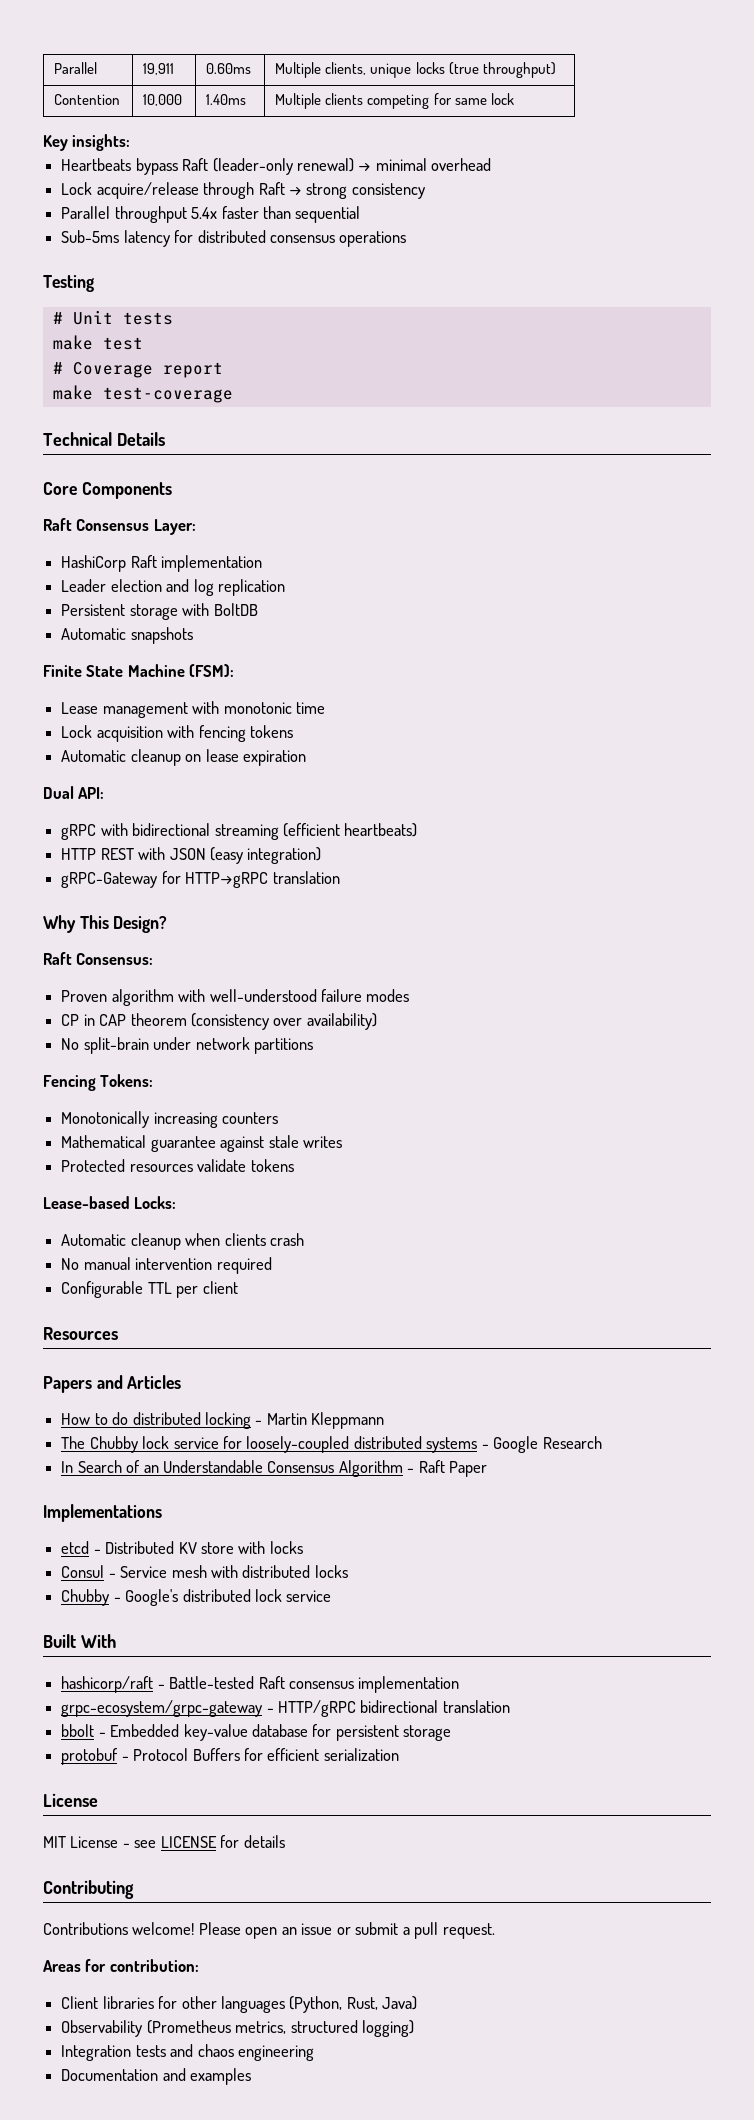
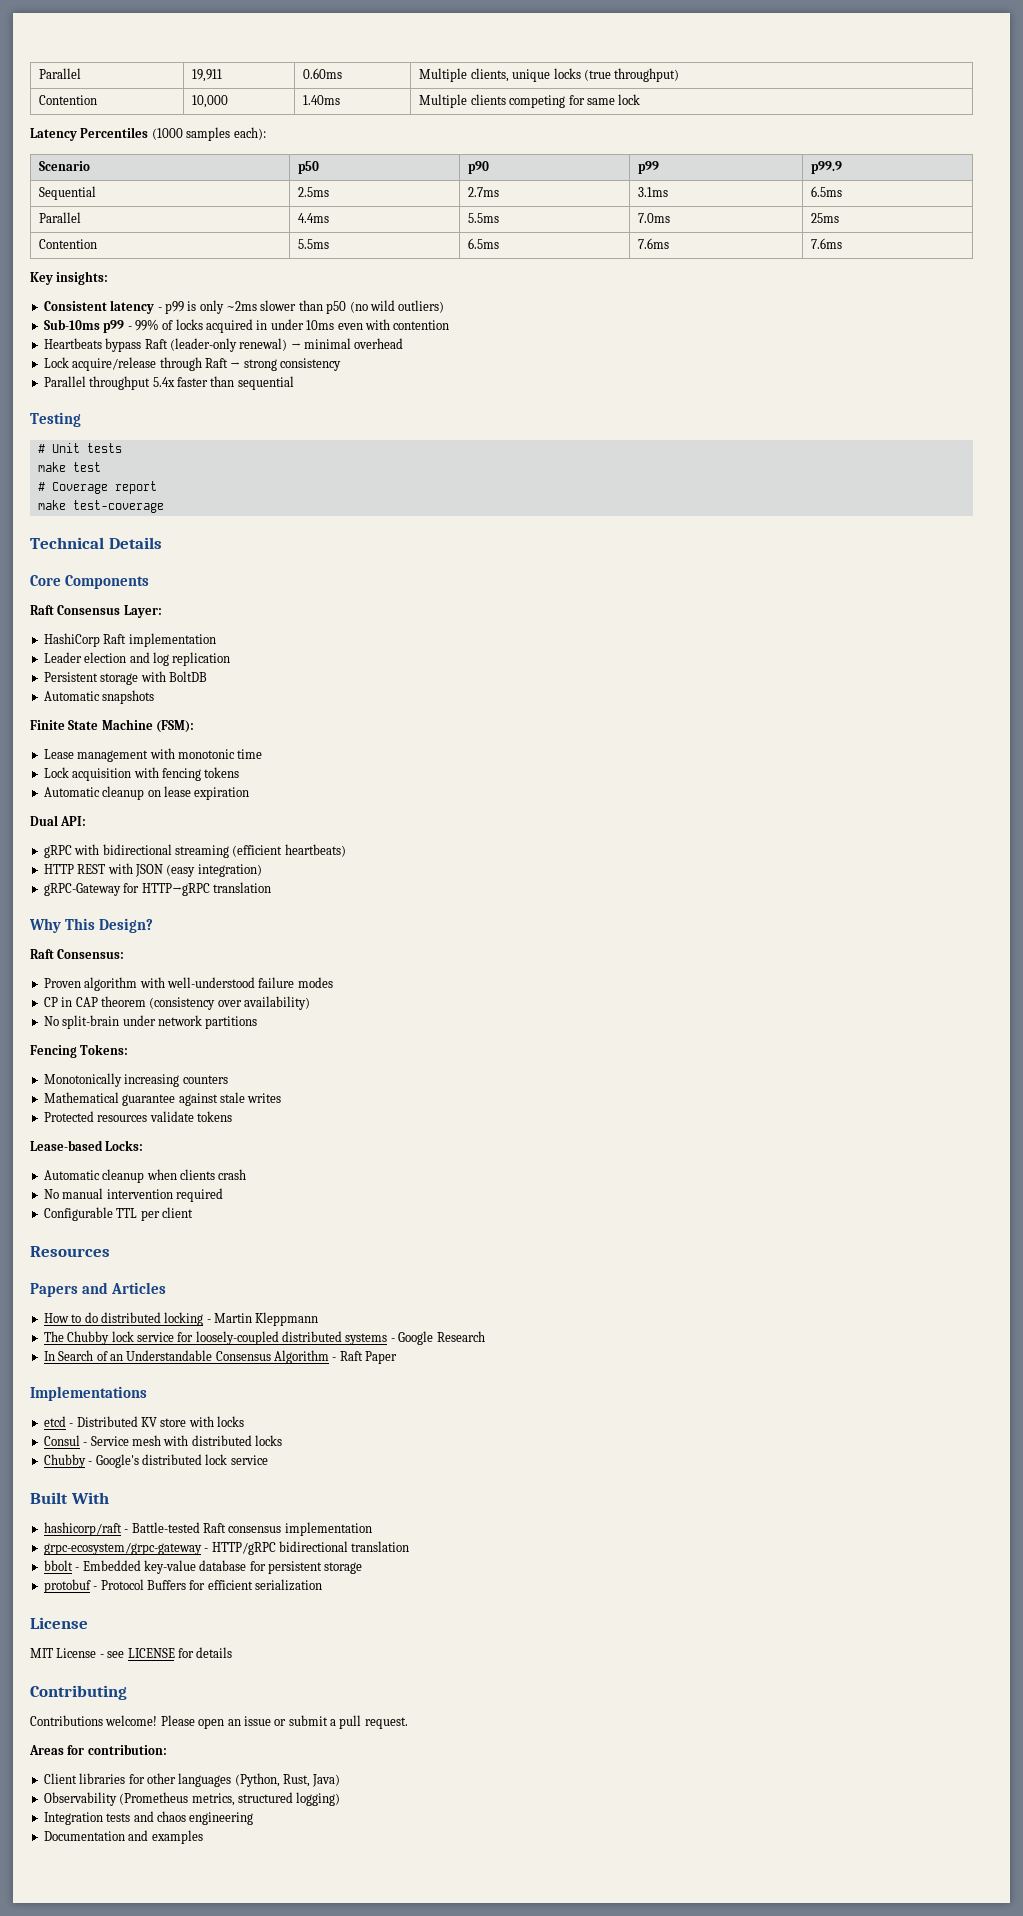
[43,134,131,151] Key insights: -> [30,127,266,141] [39,161,91,171] [298,161,320,174] [468,161,490,174] [638,161,660,174] [811,161,843,174] [39,186,97,200] [298,187,330,197] [468,187,500,197] [638,187,669,197] [811,186,843,197] [39,212,82,223] [298,213,330,223] [468,213,500,223] [638,213,671,223] [811,213,840,223] [39,239,98,249] [298,239,330,249] [468,238,500,249] [638,238,670,249] [811,238,843,249] [30,271,109,285] [43,300,445,314] [43,319,450,333] Latency Percentiles (1000 samples each): // Scenario | p50 | p90 | p99 | p99.9 // Sequential | 2.5ms | 2.7ms | 3.1ms | 6.5ms // Parallel | 4.4ms | 5.5ms | 7.0ms | 25ms // Contention | 5.5ms | 6.5ms | 7.6ms | 7.6ms // Key insights: // Consistent latency - p99 is only ~2ms slower than p50 (no wild outliers) // Sub-10ms p99 - 99% of locks acquired in under 10ms even with contention
[61,230,407,247] // Sub-5ms latency for distributed consensus operations -> (294, 383) none

